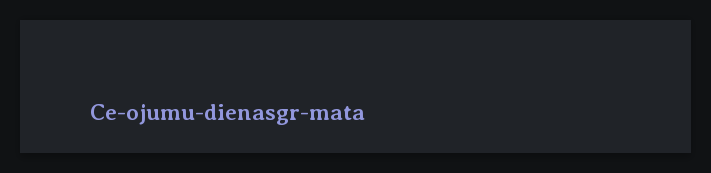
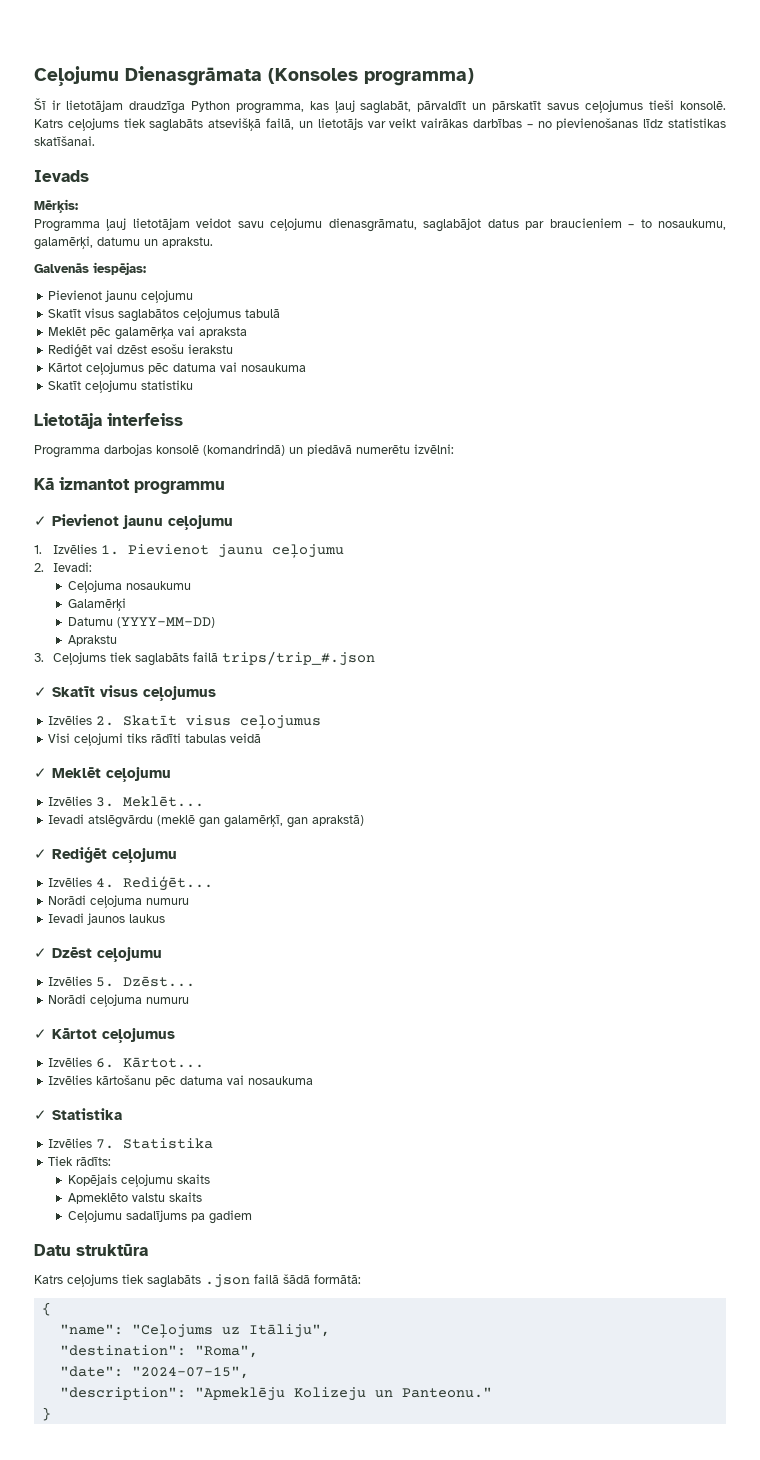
[90,104,365,125] Ce-ojumu-dienasgr-mata -> [34,66,474,86] [34,98,726,114] [34,118,726,132] [34,136,95,146] [34,170,89,182] [34,199,78,213] [34,218,726,232] [34,236,213,250] [34,262,146,275] [48,290,194,303] [48,308,281,322] [48,326,248,340] [48,344,234,358] [48,362,307,375] [48,380,194,393] [34,413,183,429] [34,444,454,458] [34,477,225,494] [34,514,233,530] [34,544,345,558] [34,562,93,572] [67,580,191,593] [67,598,126,611] [67,617,215,628] [67,635,117,646] [34,651,376,666] [34,685,216,701] [48,715,322,729] [48,733,262,746] [34,767,171,782] [48,796,205,807] [48,814,365,828] [34,847,177,863] [48,876,214,891] [48,895,190,908] [48,913,166,925] [34,947,162,962] [48,976,196,987] [48,994,190,1007] [34,1028,175,1043] [48,1057,205,1068] [48,1075,314,1087] [34,1108,122,1120] [48,1138,214,1149] [48,1156,112,1166] [67,1174,210,1187] [67,1192,202,1204] [67,1210,252,1224] [34,1243,148,1256] [34,1274,361,1288] [41,1302,51,1316] [59,1324,330,1338] [59,1345,258,1358] [59,1366,249,1379] [59,1387,492,1401] [41,1407,51,1421] Ceļojumu Dienasgrāmata (Konsoles programma) // Šī ir lietotājam draudzīga Python programma, kas ļauj saglabāt, pārvaldīt un pārskatīt savus ceļojumus tieši konsolē. Katrs ceļojums tiek saglabāts atsevišķā failā, un lietotājs var veikt vairākas darbības – no pievienošanas līdz statistikas skatīšanai. // Ievads // Mērķis: // Programma ļauj lietotājam veidot savu ceļojumu dienasgrāmatu, saglabājot datus par braucieniem – to nosaukumu, galamērķi, datumu un aprakstu. // Galvenās iespējas: // Pievienot jaunu ceļojumu // Skatīt visus saglabātos ceļojumus tabulā // Meklēt pēc galamērķa vai apraksta // Rediģēt vai dzēst esošu ierakstu // Kārtot ceļojumus pēc datuma vai nosaukuma // Skatīt ceļojumu statistiku // Lietotāja interfeiss // Programma darbojas konsolē (komandrindā) un piedāvā numerētu izvēlni: // Kā izmantot programmu // ✓ Pievienot jaunu ceļojumu // 1. Izvēlies 1. Pievienot jaunu ceļojumu // 2. Ievadi: // Ceļojuma nosaukumu // Galamērķi // Datumu (YYYY-MM-DD) // Aprakstu // 3. Ceļojums tiek saglabāts failā trips/trip_#.json // ✓ Skatīt visus ceļojumus // Izvēlies 2. Skatīt visus ceļojumus // Visi ceļojumi tiks rādīti tabulas veidā // ✓ Meklēt ceļojumu // Izvēlies 3. Meklēt... // Ievadi atslēgvārdu (meklē gan galamērķī, gan aprakstā) // ✓ Rediģēt ceļojumu // Izvēlies 4. Rediģēt... // Norādi ceļojuma numuru // Ievadi jaunos laukus // ✓ Dzēst ceļojumu // Izvēlies 5. Dzēst... // Norādi ceļojuma numuru // ✓ Kārtot ceļojumus // Izvēlies 6. Kārtot... // Izvēlies kārtošanu pēc datuma vai nosaukuma // ✓ Statistika // Izvēlies 7. Statistika // Tiek rādīts: // Kopējais ceļojumu skaits // Apmeklēto valstu skaits // Ceļojumu sadalījums pa gadiem // Datu struktūra // Katrs ceļojums tiek saglabāts .json failā šādā formātā: // { // "name": "Ceļojums uz Itāliju", // "destination": "Roma", // "date": "2024-07-15", // "description": "Apmeklēju Kolizeju un Panteonu." // }

